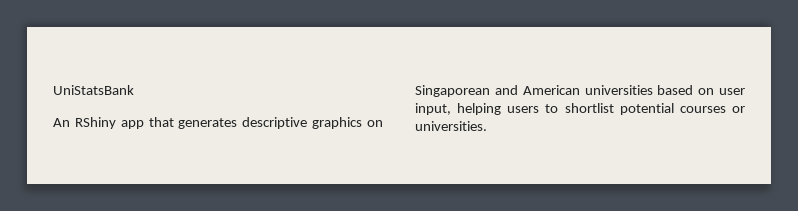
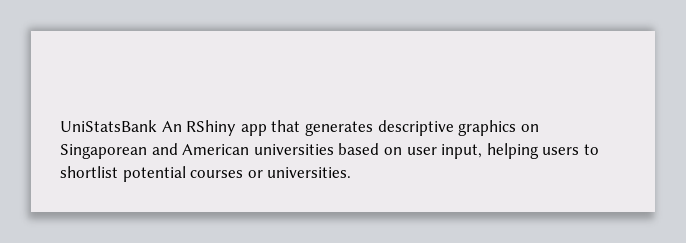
(134, 90) // -> (157, 126) none

